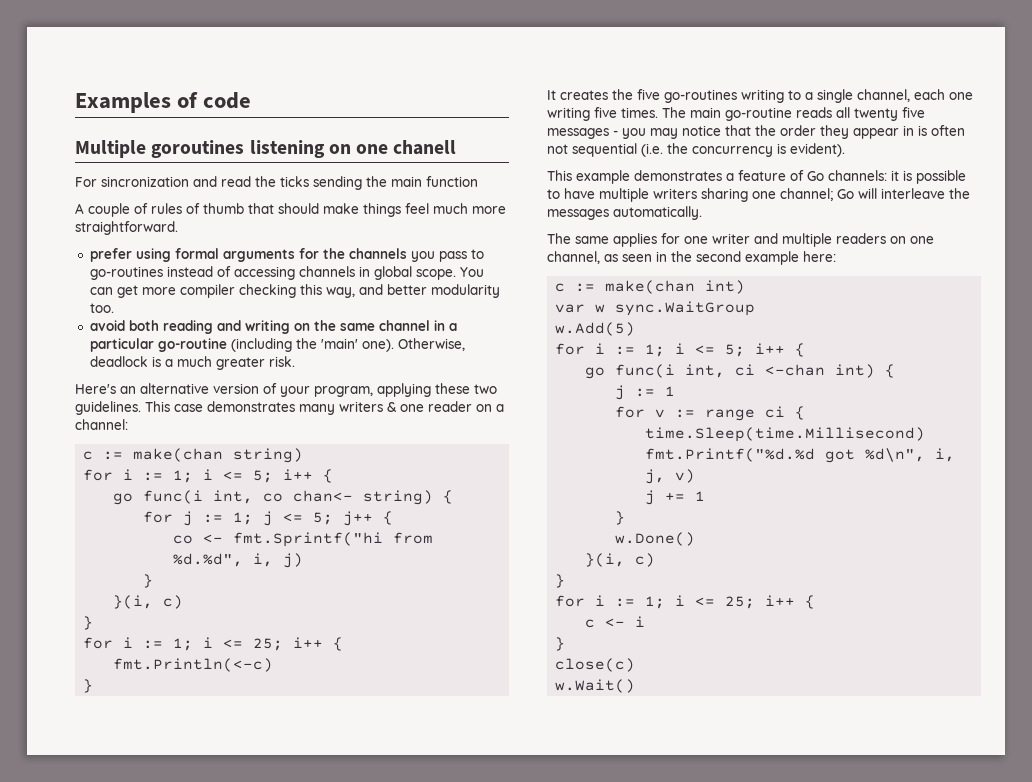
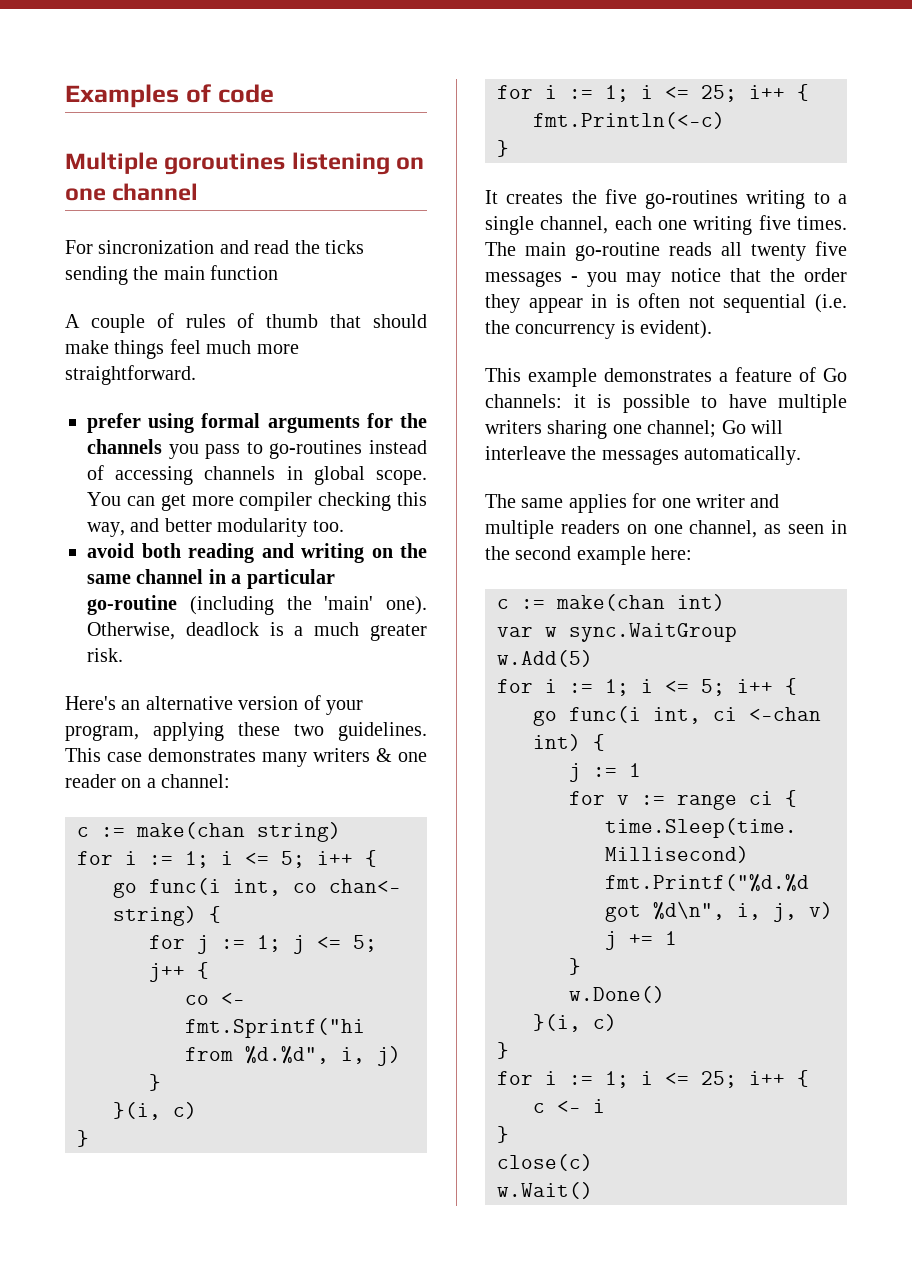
[393,140,457,155] chanell -> [112,183,199,201] channel

